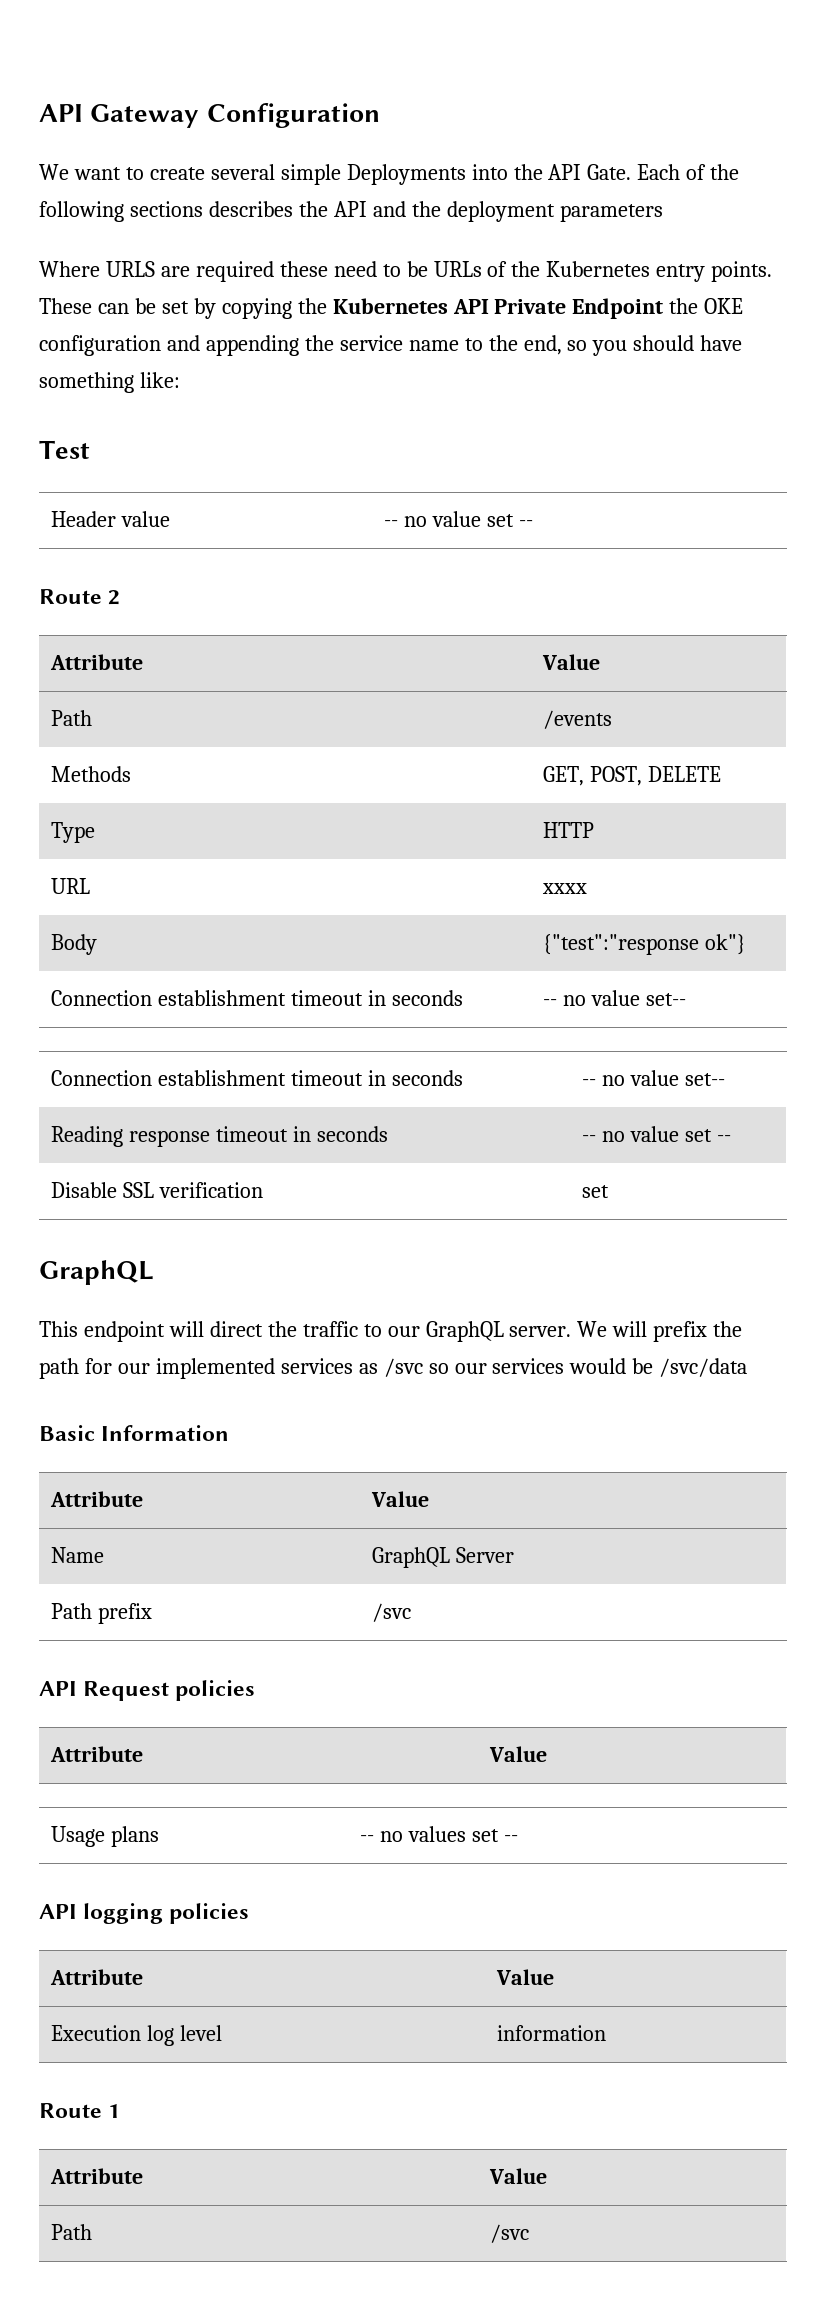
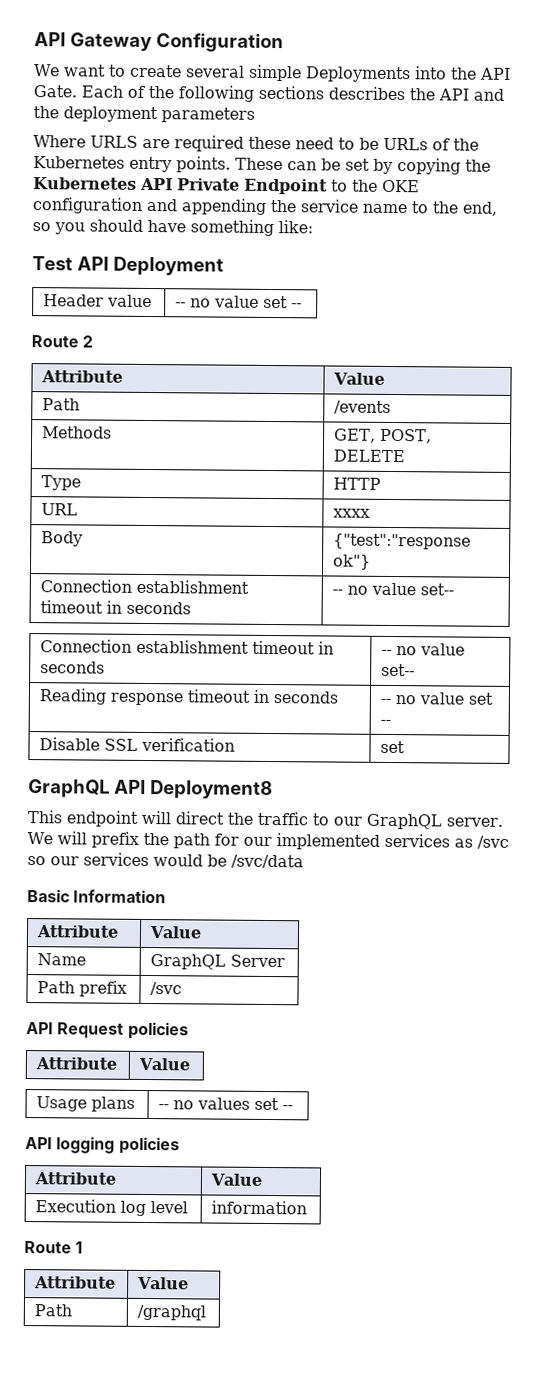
(664, 308) none -> [331,179,348,192] to
(90, 449) none -> [76,256,224,276] API Deployment
(154, 1272) none -> [113,779,273,800] API Deployment8
[489,2224,529,2243] /svc -> [137,1304,207,1321] /graphql

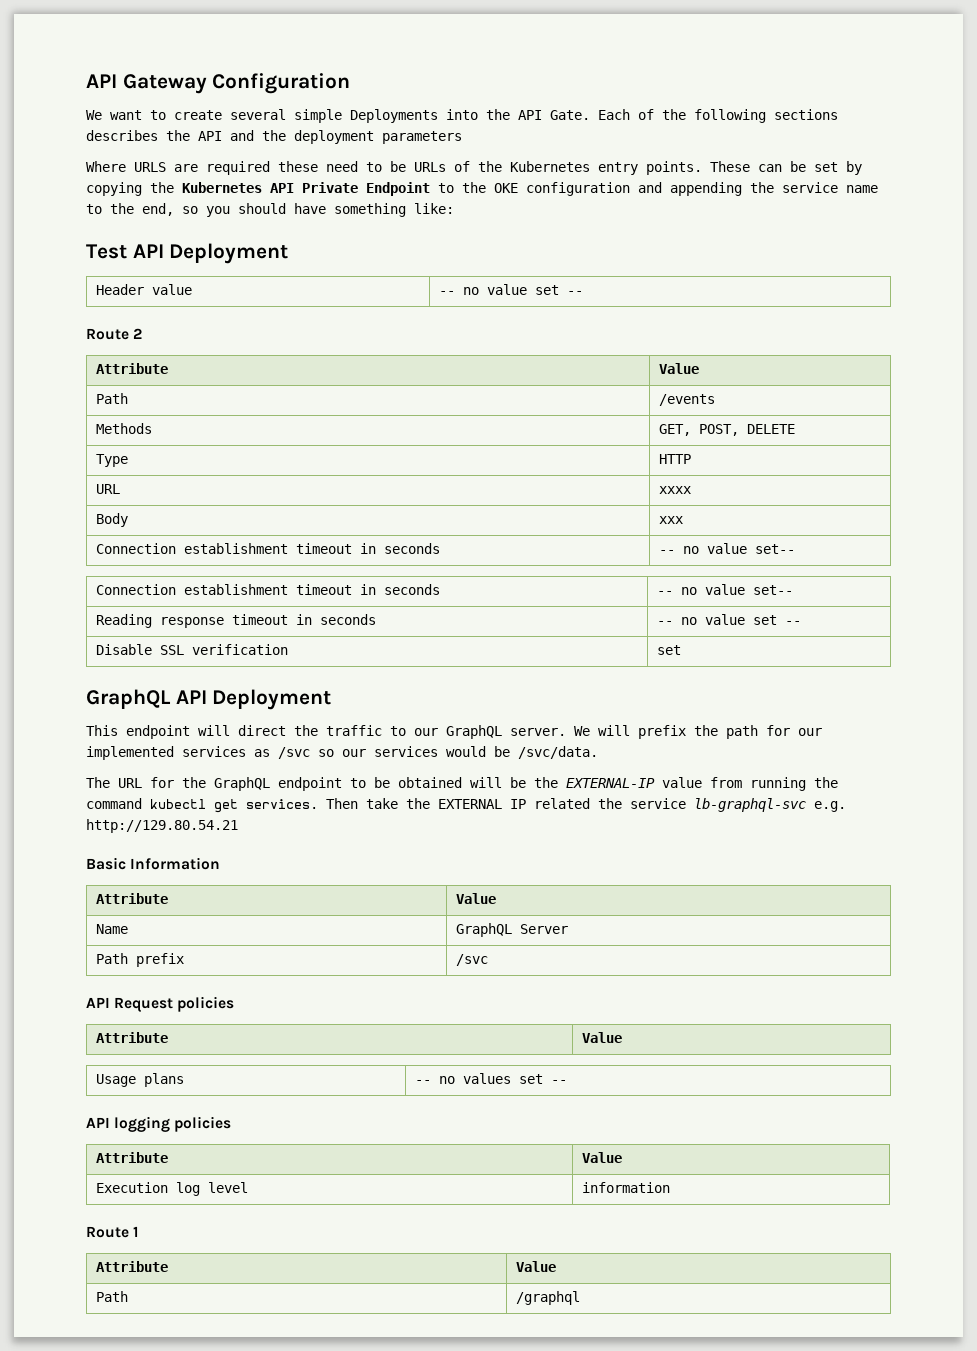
[333,533,472,550] [332,554,372,570] {"test":"response ok"} -> [658,516,683,524] xxx
[149,780,273,800] Deployment8 -> [212,689,332,710] Deployment
[231,854,304,869] /svc/data -> [518,746,598,759] [86,777,838,791] [86,798,846,813] [86,819,238,833] /svc/data. // The URL for the GraphQL endpoint to be obtained will be the EXTERNAL-IP value from running the command kubectl get services. Then take the EXTERNAL IP related the service lb-graphql-svc e.g. http://129.80.54.21

